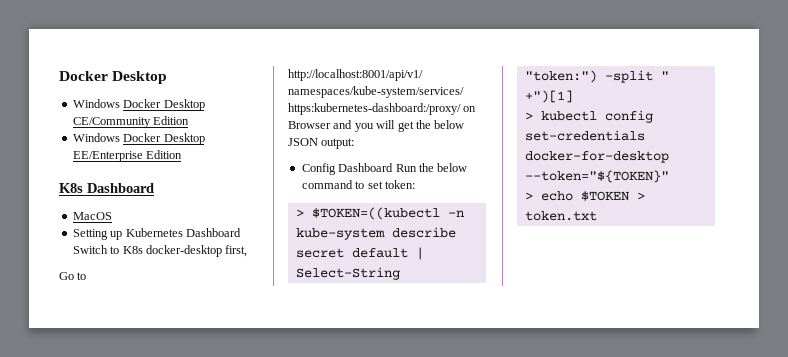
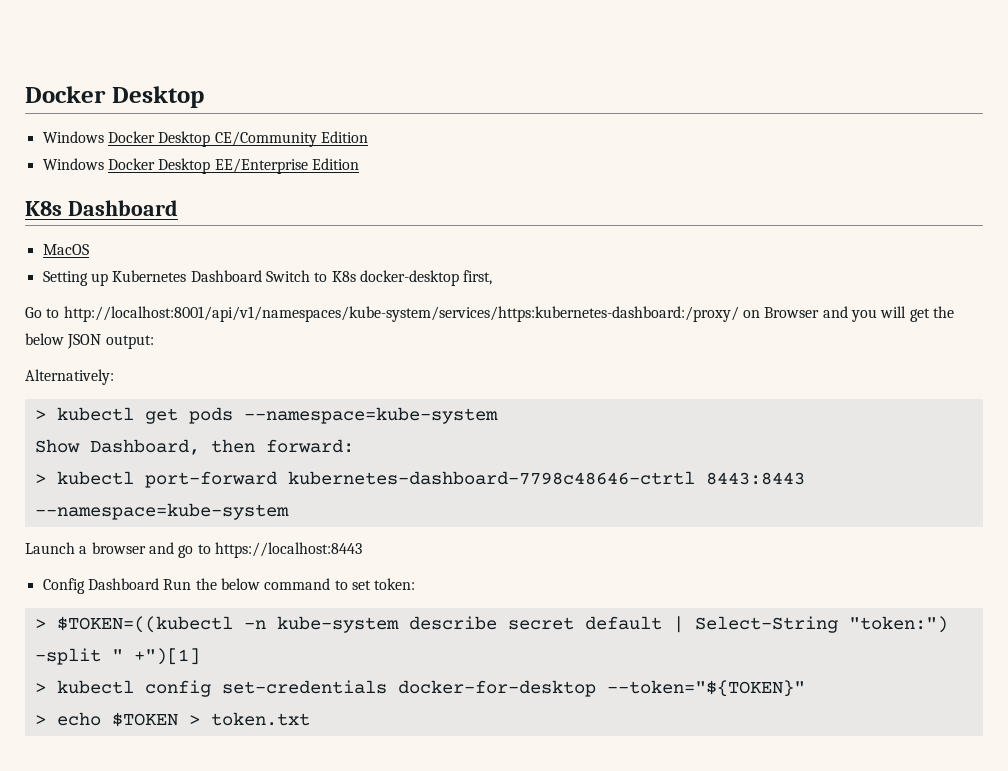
(355, 143) none -> [25,369,114,385] [34,407,498,424] [34,439,354,455] [34,471,805,488] [34,503,289,520] [25,542,362,558] // Alternatively: // > kubectl get pods --namespace=kube-system // Show Dashboard, then forward: // > kubectl port-forward kubernetes-dashboard-7798c48646-ctrtl 8443:8443 --namespace=kube-system // Launch a browser and go to https://localhost:8443

